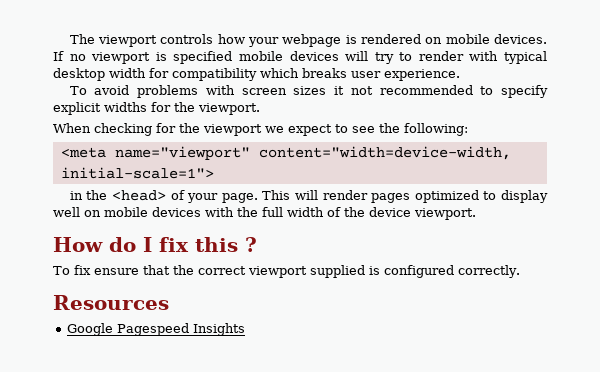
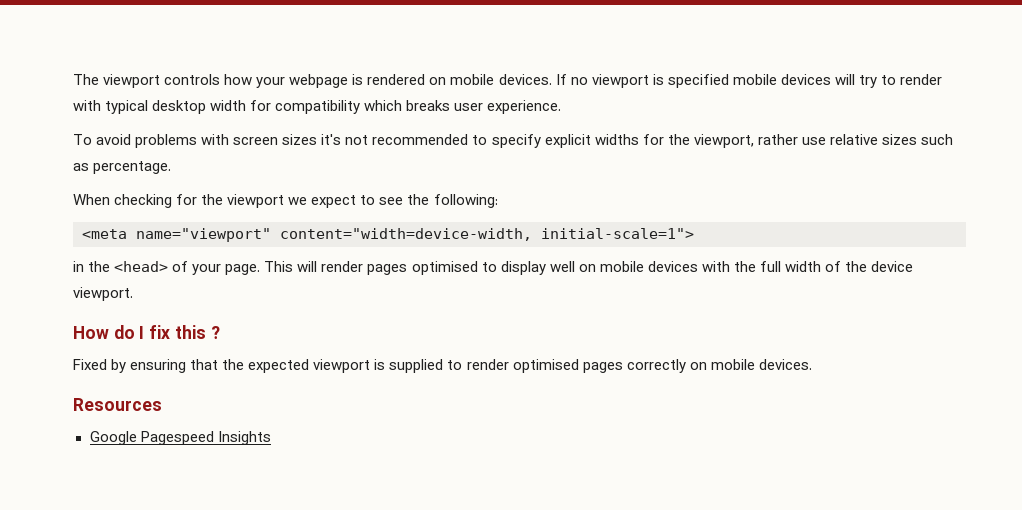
[334,86,345,95] it -> [321,134,342,145] it's
[198,103,260,115] viewport. -> [693,134,953,148] [73,161,172,174] viewport, rather use relative sizes such as percentage.
[414,190,479,203] optimized -> [411,261,478,275] optimised
[53,265,520,278] To fix ensure that the correct viewport supplied is configured correctly. -> [73,359,812,373] Fixed by ensuring that the expected viewport is supplied to render optimised pages correctly on mobile devices.

